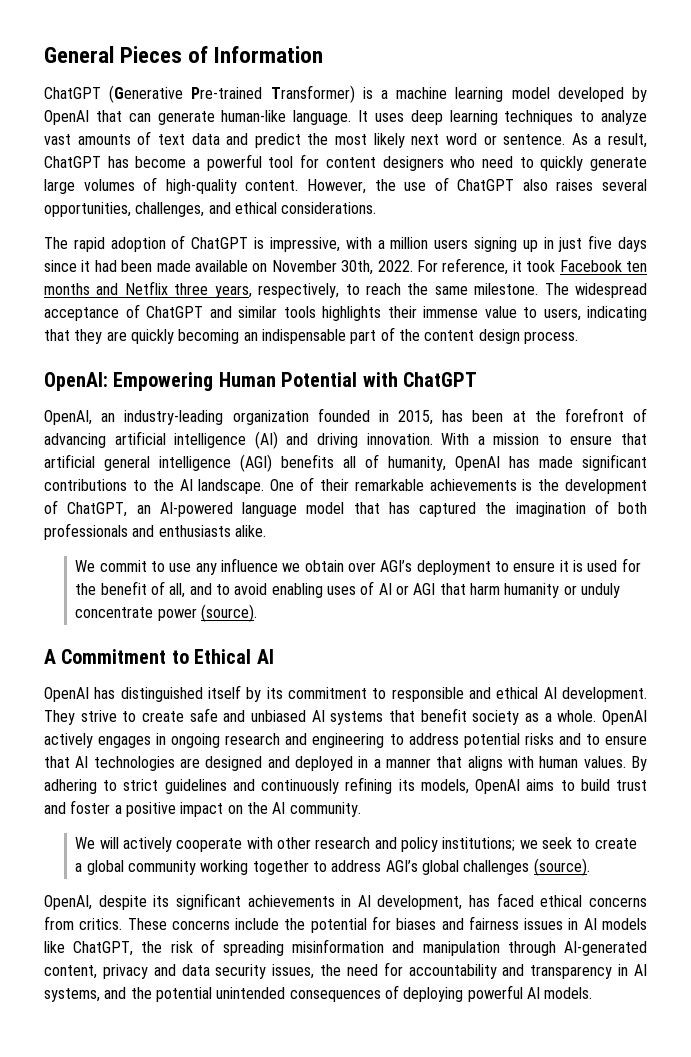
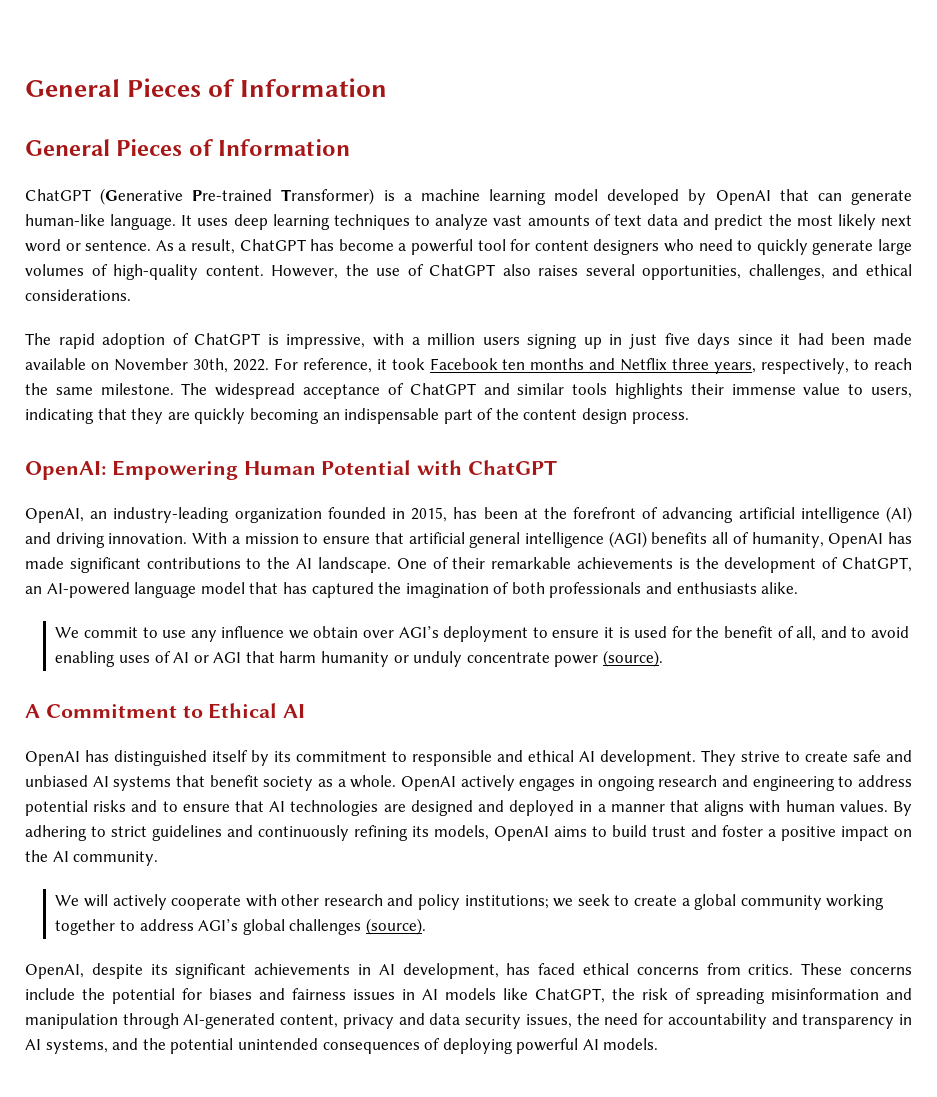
[44,46,324,63] General Pieces of Information -> [25,78,388,97] [25,139,351,156] General Pieces of Information // General Pieces of Information

